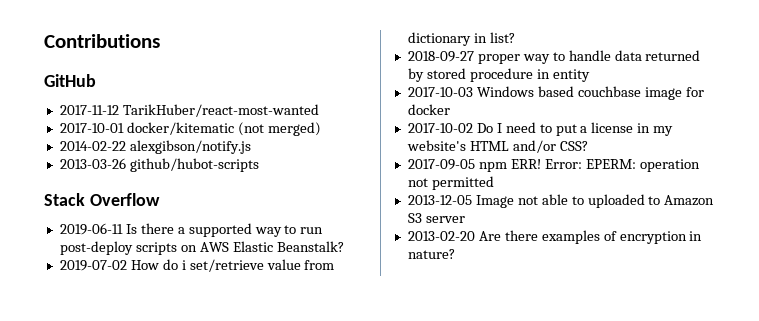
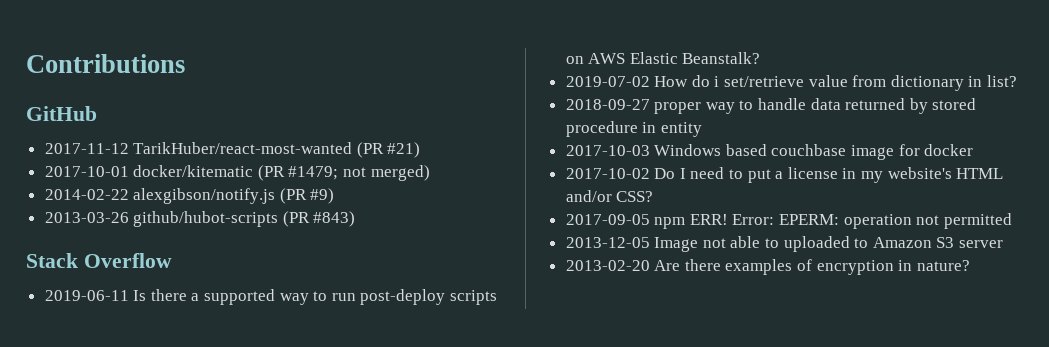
(319, 110) none -> [356,142,421,158] (PR #21)
[237,122,264,136] (not -> [257,165,367,181] (PR #1479; not
(251, 147) none -> [279,188,335,204] (PR #9)
(259, 165) none -> [282,211,356,227] (PR #843)

